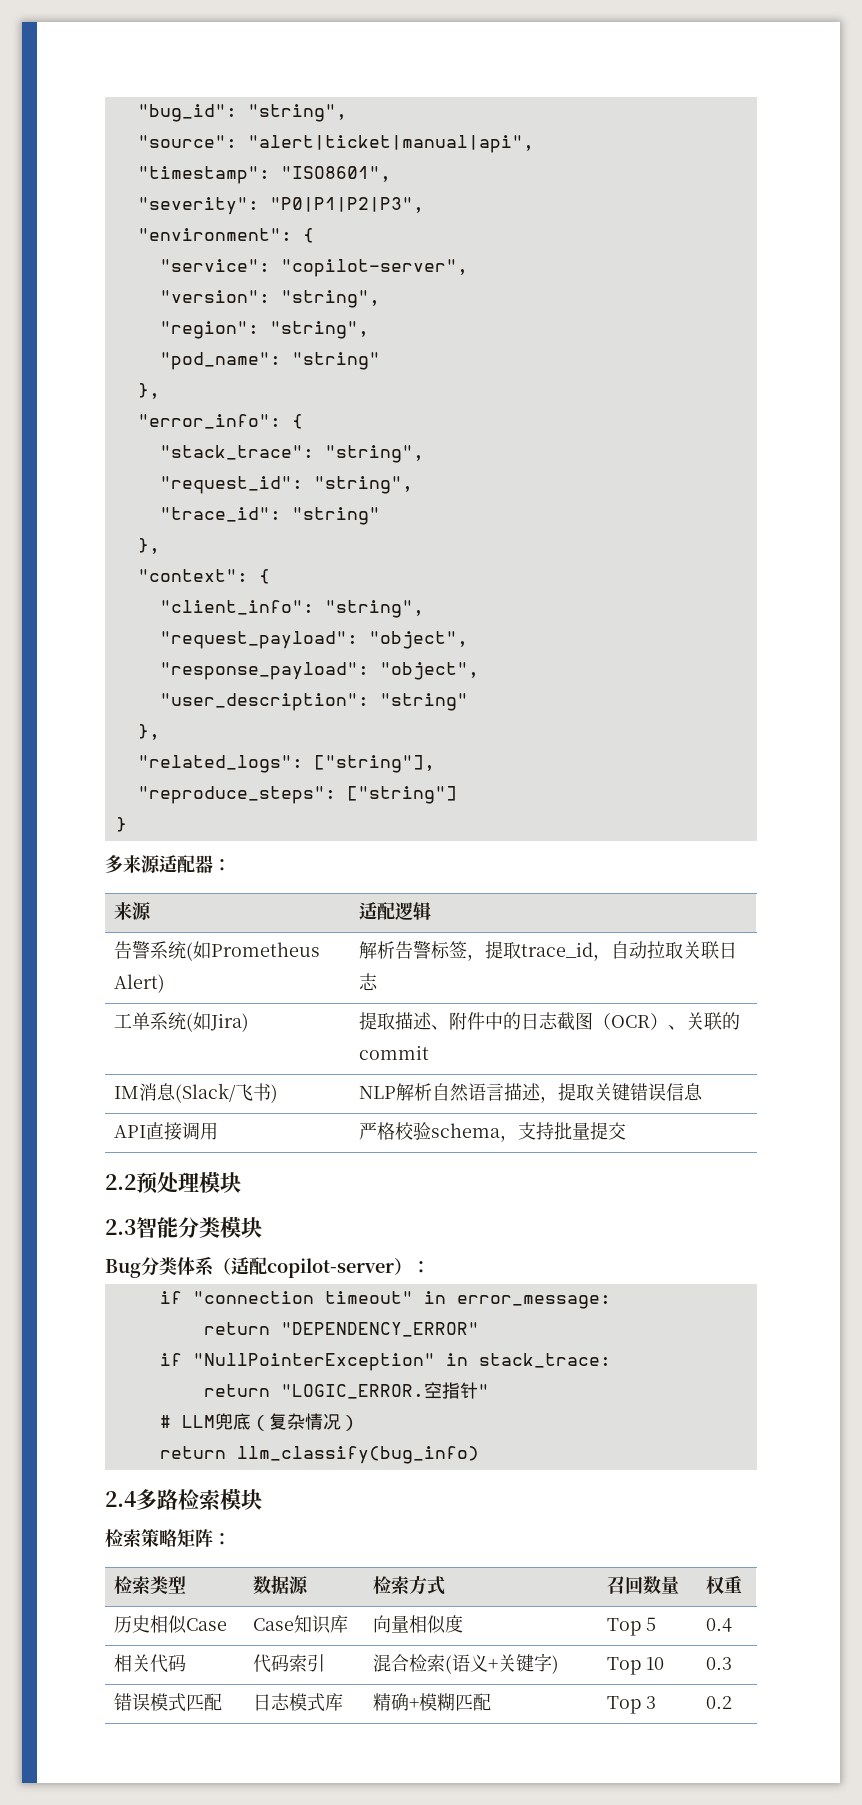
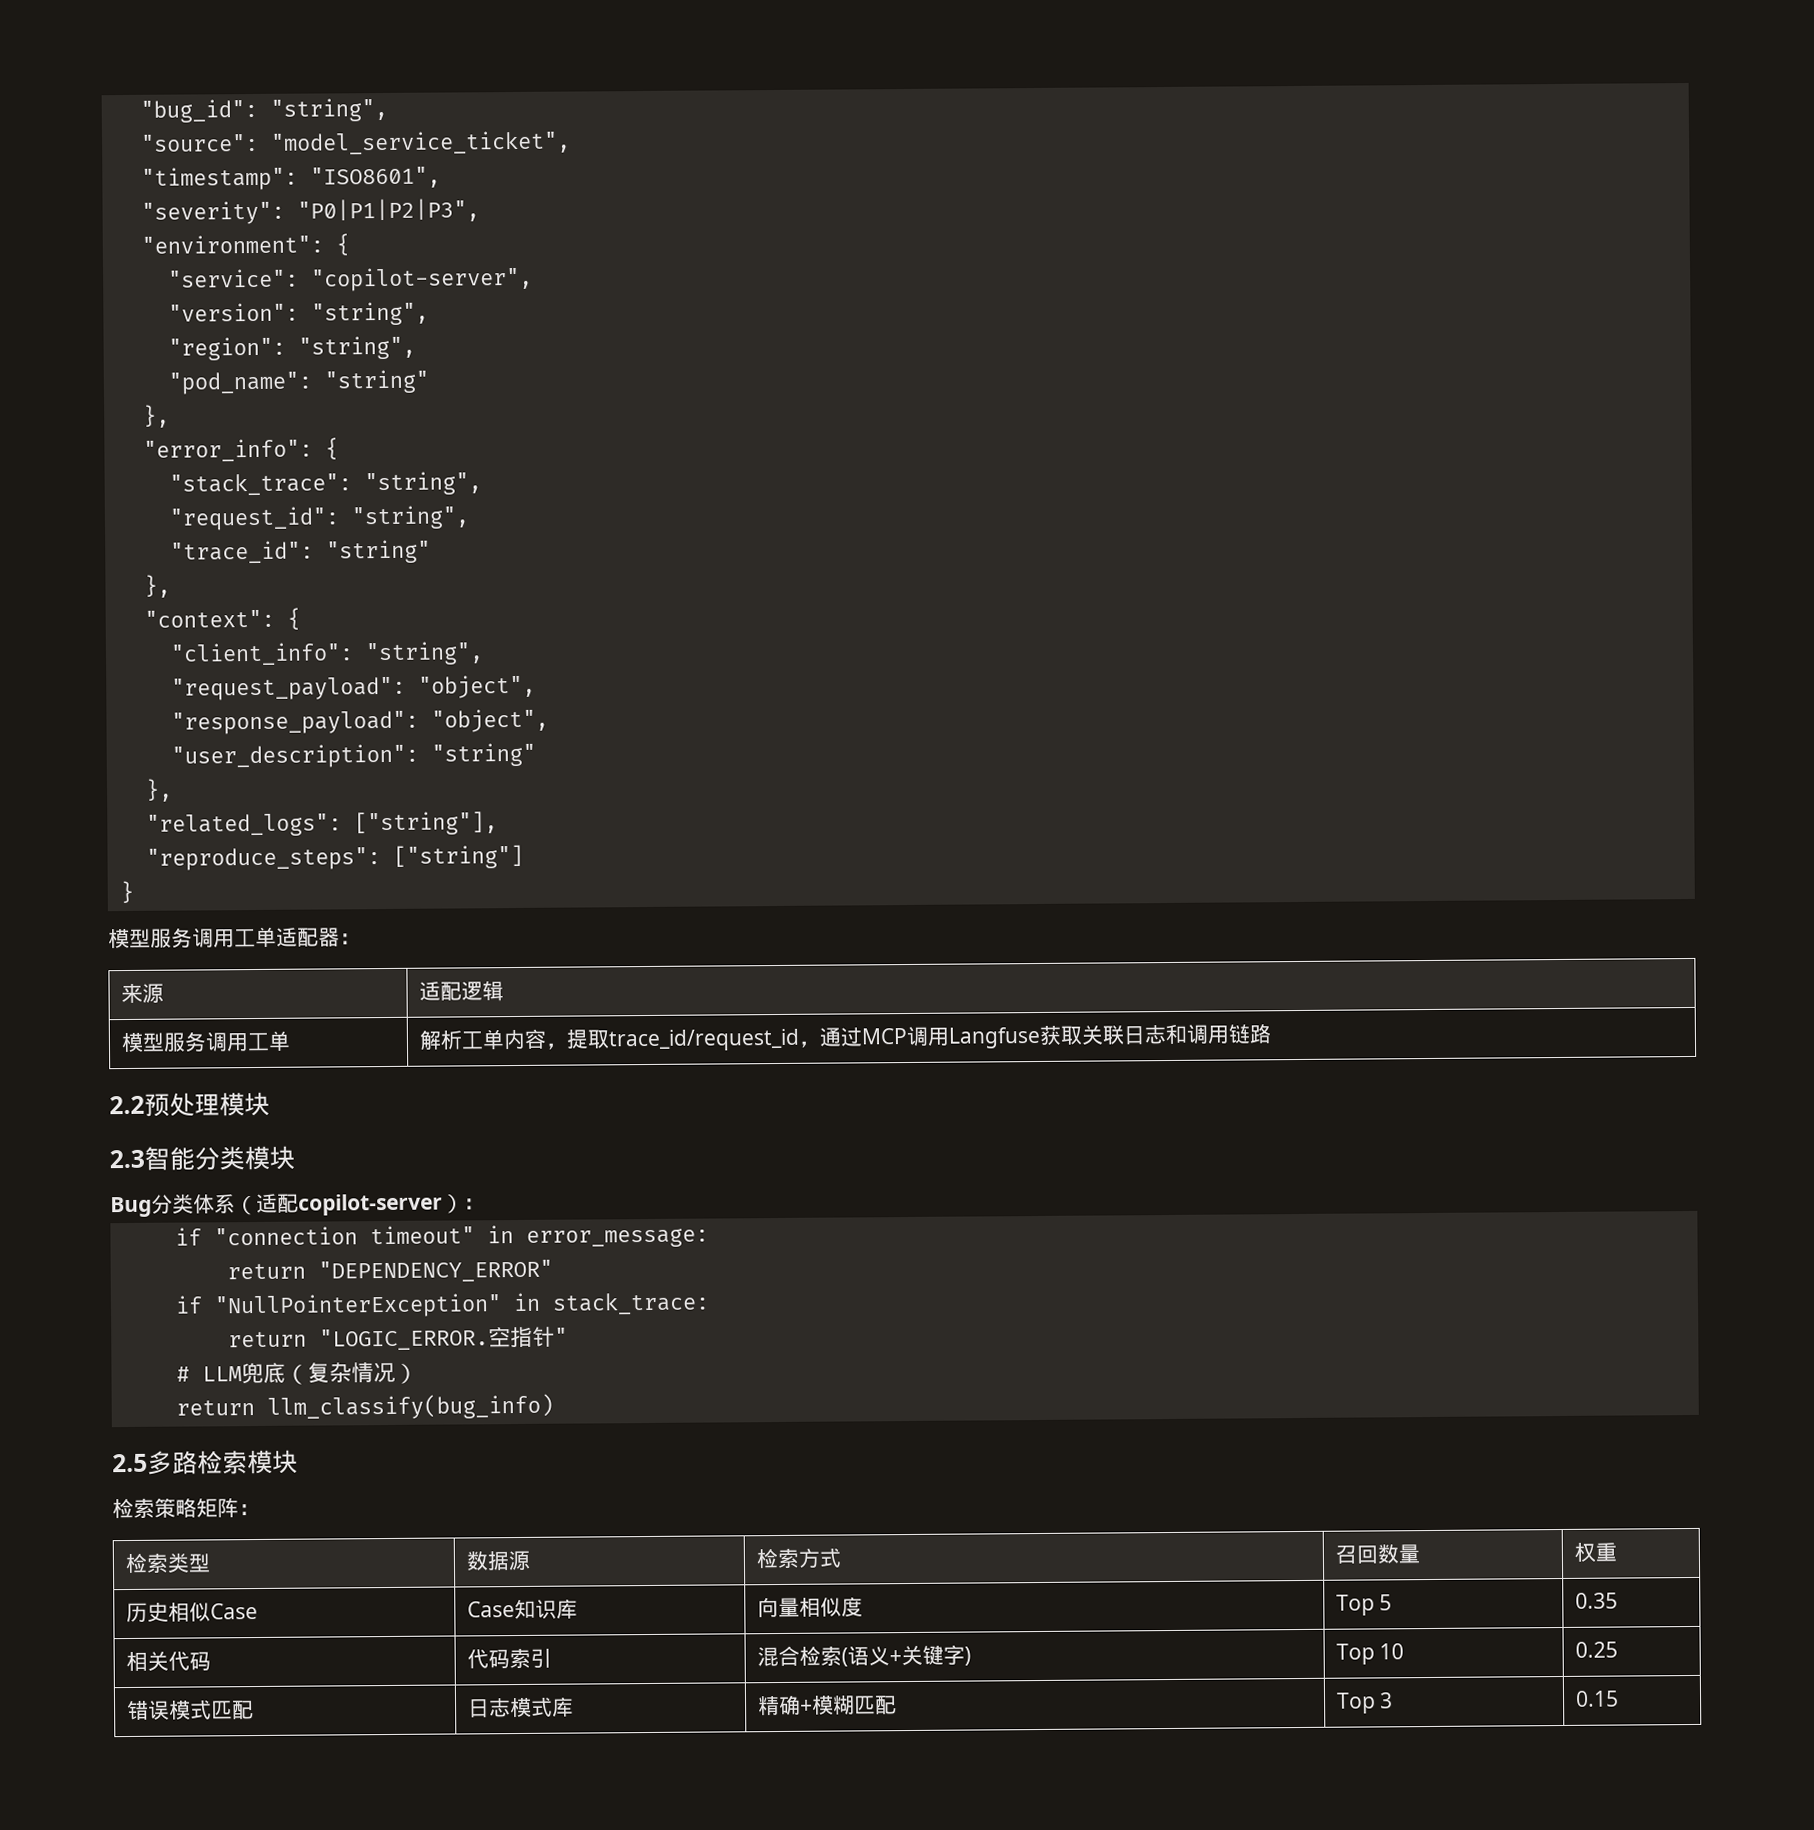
[247,135,534,153] "alert|ticket|manual|api", -> [269,130,571,155] "model_service_ticket",
[105,855,161,873] 多来源 -> [108,926,277,949] 模型服务调用工单
[113,940,320,961] [113,974,165,993] [358,940,737,961] [358,973,378,991] [113,1012,249,1032] [358,1012,740,1031] [358,1045,429,1060] [113,1083,278,1103] [358,1083,703,1103] [113,1122,218,1141] [358,1122,626,1142] 告警系统(如Prometheus Alert) | 解析告警标签，提取trace_id，自动拉取关联日志 // 工单系统(如Jira) | 提取描述、附件中的日志截图（OCR）、关联的commit // IM消息(Slack/飞书) | NLP解析自然语言描述，提取关键错误信息 // API直接调用 | 严格校验schema，支持批量提交 -> [120,1030,291,1053] [418,1023,1271,1052] 模型服务调用工单 | 解析工单内容，提取trace_id/request_id，通过MCP调用Langfuse获取关联日志和调用链路
[105,1491,136,1507] 2.4 -> [112,1453,148,1473] 2.5
[705,1618,732,1632] 0.4 -> [1574,1592,1618,1609] 0.35
[705,1657,732,1670] 0.3 -> [1574,1641,1618,1658] 0.25
[705,1696,732,1709] 0.2 -> [1574,1690,1619,1707] 0.15

